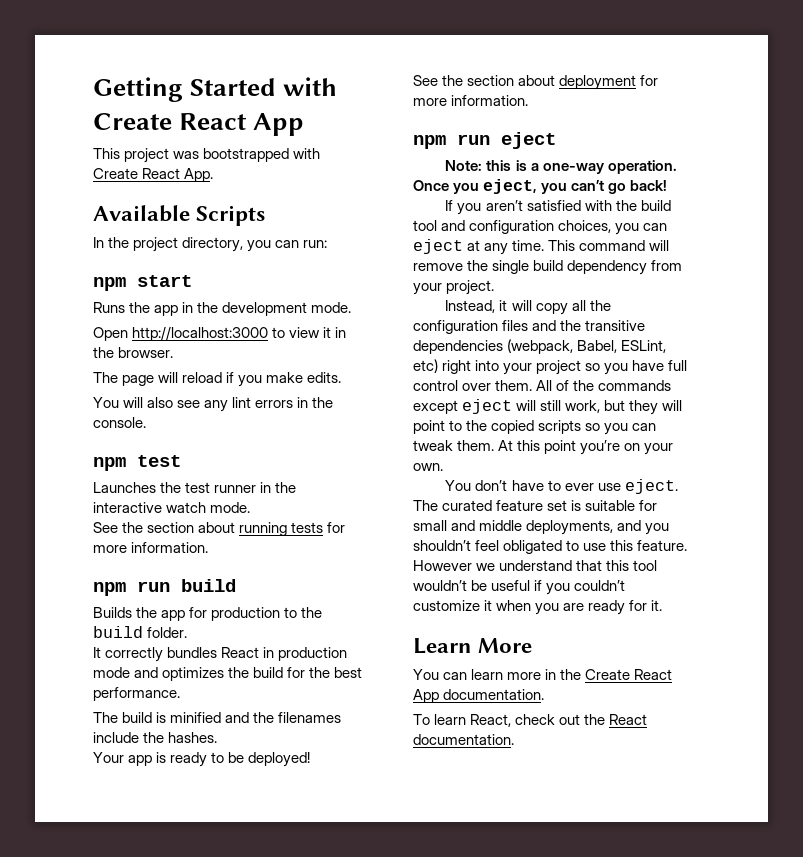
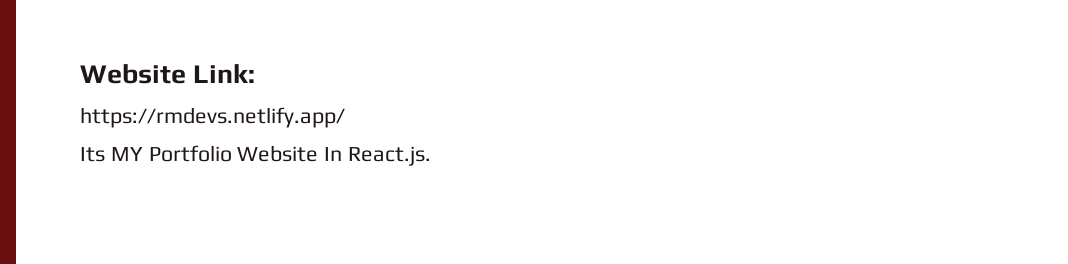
[93,77,338,102] [93,113,305,136] [93,148,321,163] [93,168,214,182] [93,205,266,226] [93,237,328,252] [93,275,192,291] [93,302,352,316] [93,326,347,341] [93,347,174,358] [93,372,342,387] [93,397,334,412] [93,417,146,428] [93,455,181,471] [93,482,297,493] [93,502,251,513] [93,522,346,536] [93,542,209,553] [93,579,236,596] [93,607,323,621] [93,626,188,638] [93,647,348,662] [93,667,363,681] [93,687,180,701] [93,712,342,723] [93,732,218,743] [93,752,311,767] [413,75,659,90] [413,95,529,106] [413,132,556,149] [445,160,677,174] [413,179,668,194] [445,200,671,215] [413,220,668,235] [413,239,670,255] [413,260,683,275] [413,280,495,295] [445,300,611,315] [413,320,646,334] [413,339,667,354] [413,359,688,375] [413,380,672,391] [413,399,683,415] [413,420,657,435] [413,440,674,455] [413,463,443,471] [445,479,678,494] [413,500,658,511] [413,520,670,535] [413,540,688,554] [413,560,658,571] [413,580,626,595] [413,600,663,615] [413,638,533,654] [413,669,673,680] [413,689,545,703] [413,714,648,727] [413,734,514,745] Getting Started with Create React App // This project was bootstrapped with Create React App. // Available Scripts // In the project directory, you can run: // npm start // Runs the app in the development mode. // Open http://localhost:3000 to view it in the browser. // The page will reload if you make edits. // You will also see any lint errors in the console. // npm test // Launches the test runner in the interactive watch mode. // See the section about running tests for more information. // npm run build // Builds the app for production to the build folder. // It correctly bundles React in production mode and optimizes the build for the best performance. // The build is minified and the filenames include the hashes. // Your app is ready to be deployed! // See the section about deployment for more information. // npm run eject // Note: this is a one-way operation. Once you eject, you can’t go back! // If you aren’t satisfied with the build tool and configuration choices, you can eject at any time. This command will remove the single build dependency from your project. // Instead, it will copy all the configuration files and the transitive dependencies (webpack, Babel, ESLint, etc) right into your project so you have full control over them. All of the commands except eject will still work, but they will point to the copied scripts so you can tweak them. At this point you’re on your own. // You don’t have to ever use eject. The curated feature set is suitable for small and middle deployments, and you shouldn’t feel obligated to use this feature. However we understand that this tool wouldn’t be useful if you couldn’t customize it when you are ready for it. // Learn More // You can learn more in the Create React App documentation. // To learn React, check out the React documentation. -> [80,64,256,84] [80,107,345,128] [80,145,432,166] Website Link: // https://rmdevs.netlify.app/ // Its MY Portfolio Website In React.js.

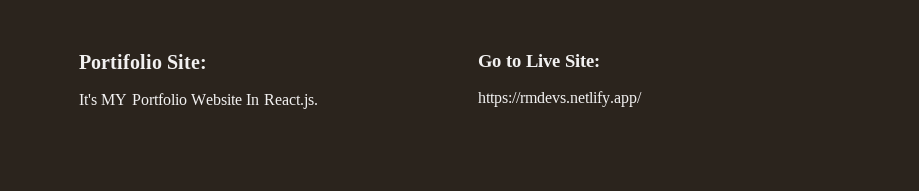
[80,64,256,84] [80,107,345,128] [80,147,105,162] Website Link: // https://rmdevs.netlify.app/ // Its -> [79,54,208,69] [79,94,97,105] Portifolio Site: // It's
(432, 156) none -> [478,54,600,67] [478,91,642,107] // Go to Live Site: // https://rmdevs.netlify.app/

